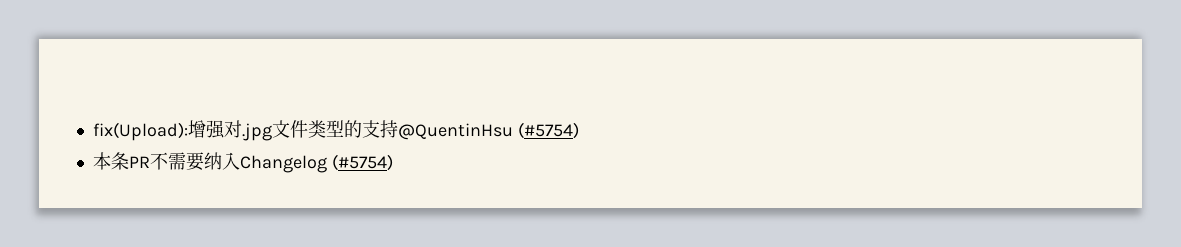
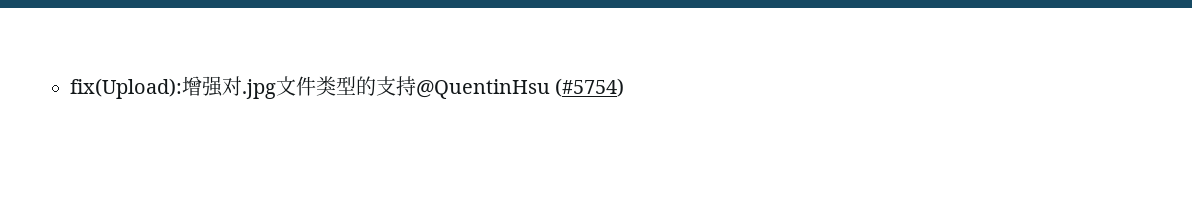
[92,152,393,173] // 本条PR不需要纳入Changelog (#5754) -> (625, 87) none

